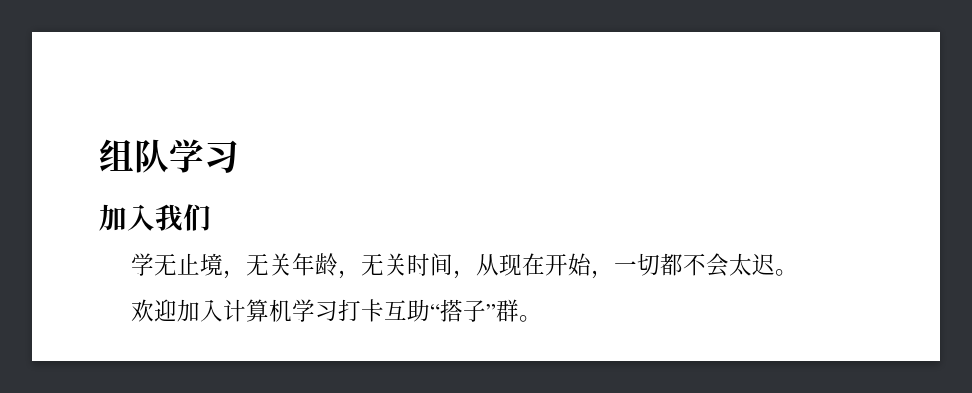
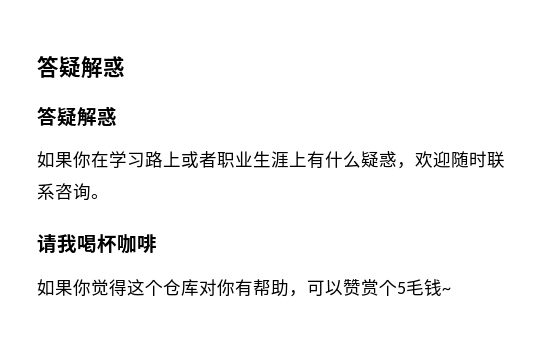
[99,139,239,173] [99,204,211,231] [130,253,798,279] [130,299,542,322] 组队学习 // 加入我们 // 学无止境，无关年龄，无关时间，从现在开始，一切都不会太迟。 // 欢迎加入计算机学习打卡互助“搭子”群。 -> [37,55,125,79] [37,106,117,127] [37,151,505,169] [37,183,109,201] [37,234,157,254] [37,279,451,297] 答疑解惑 // 答疑解惑 // 如果你在学习路上或者职业生涯上有什么疑惑，欢迎随时联系咨询。 // 请我喝杯咖啡 // 如果你觉得这个仓库对你有帮助，可以赞赏个5毛钱~

